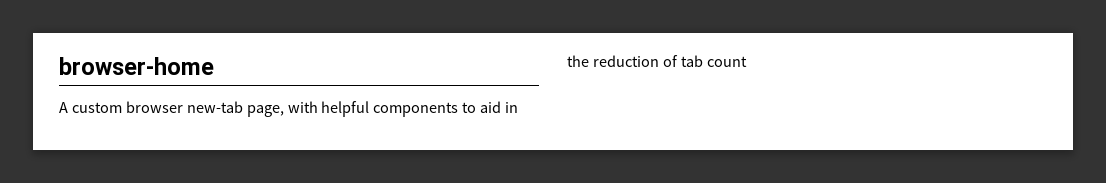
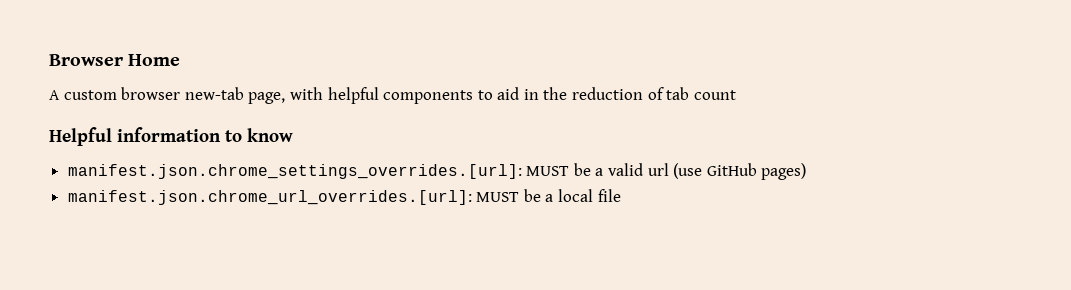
[59,57,214,75] browser-home -> [49,54,181,66] Browser Home
(747, 61) none -> [49,127,293,146] [67,163,807,180] [67,189,621,205] // Helpful information to know // manifest.json.chrome_settings_overrides.[url]: MUST be a valid url (use GitHub pages) // manifest.json.chrome_url_overrides.[url]: MUST be a local file

